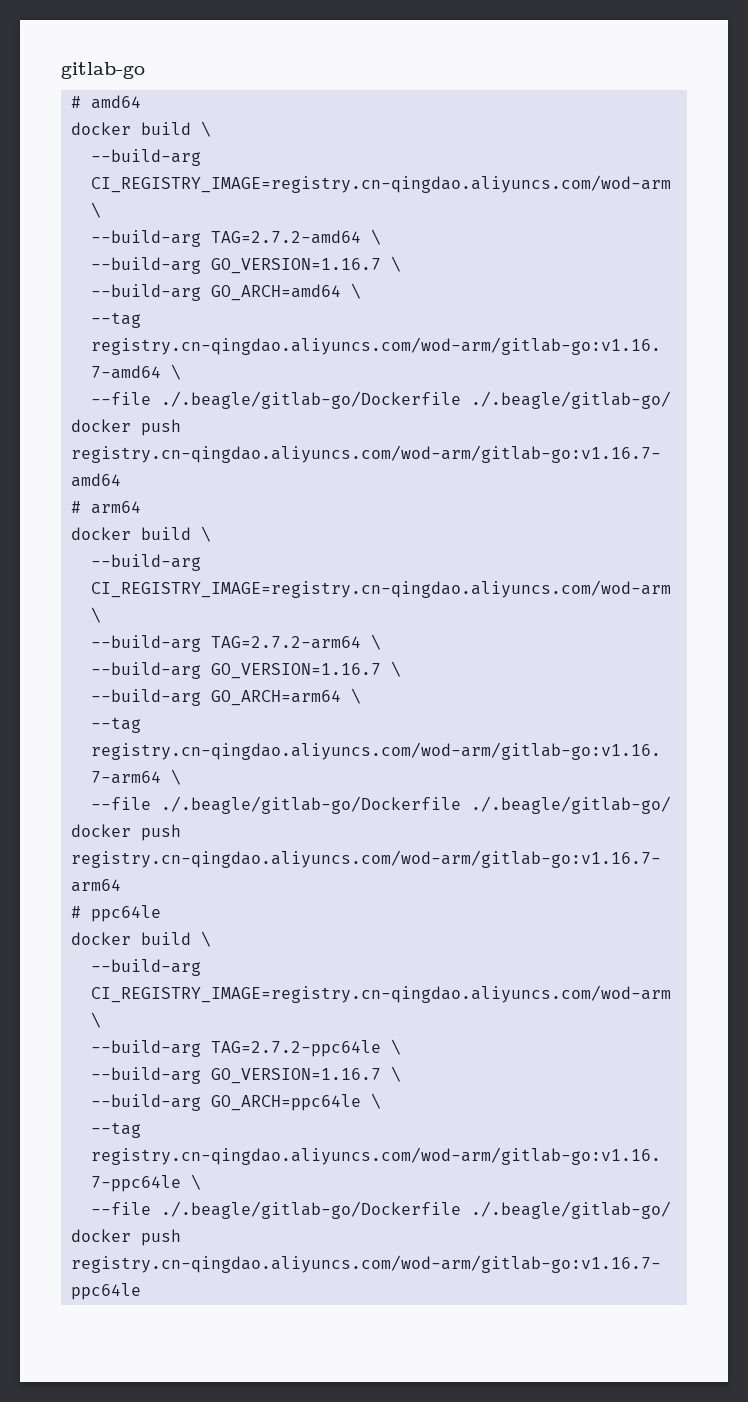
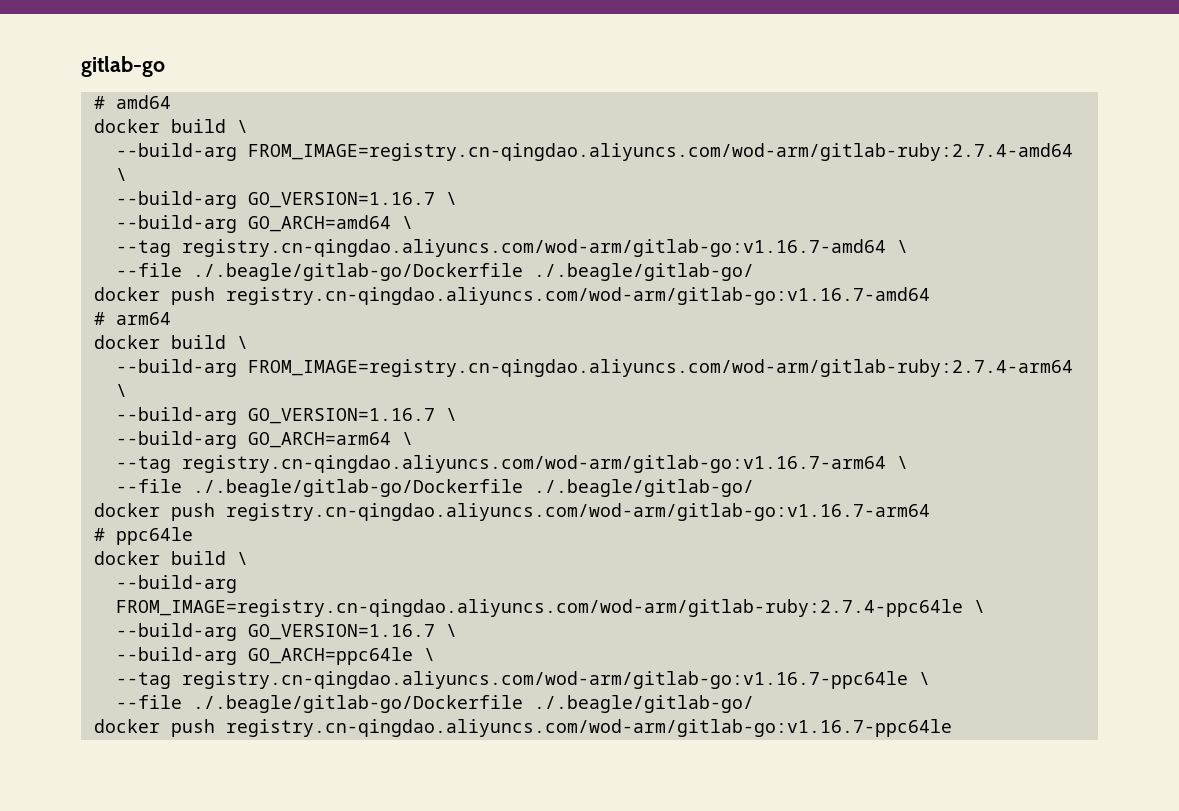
[90,175,671,193] [90,202,101,218] [90,230,361,247] CI_REGISTRY_IMAGE=registry.cn-qingdao.aliyuncs.com/wod-arm \ // --build-arg TAG=2.7.2-amd64 -> [247,143,1073,161] FROM_IMAGE=registry.cn-qingdao.aliyuncs.com/wod-arm/gitlab-ruby:2.7.4-amd64
[90,580,671,598] [90,607,101,623] [90,635,361,652] CI_REGISTRY_IMAGE=registry.cn-qingdao.aliyuncs.com/wod-arm \ // --build-arg TAG=2.7.2-arm64 -> [247,359,1073,377] FROM_IMAGE=registry.cn-qingdao.aliyuncs.com/wod-arm/gitlab-ruby:2.7.4-arm64
[90,985,671,1003] [90,1012,101,1028] [90,1040,381,1057] CI_REGISTRY_IMAGE=registry.cn-qingdao.aliyuncs.com/wod-arm \ // --build-arg TAG=2.7.2-ppc64le -> [115,599,963,617] FROM_IMAGE=registry.cn-qingdao.aliyuncs.com/wod-arm/gitlab-ruby:2.7.4-ppc64le

